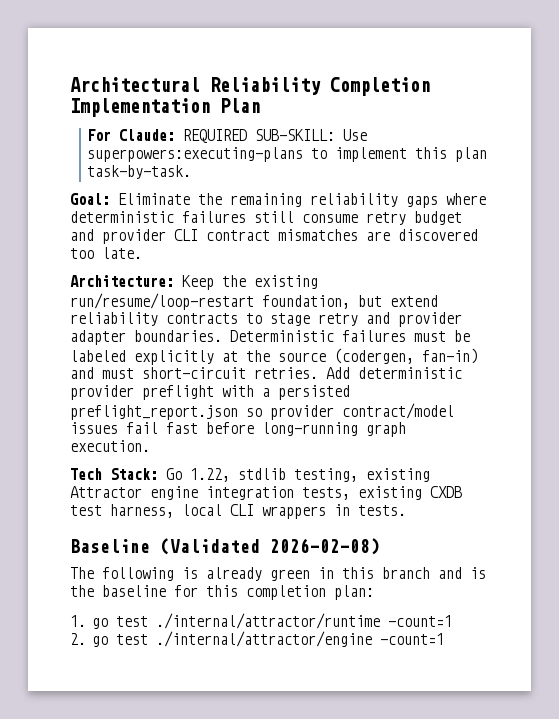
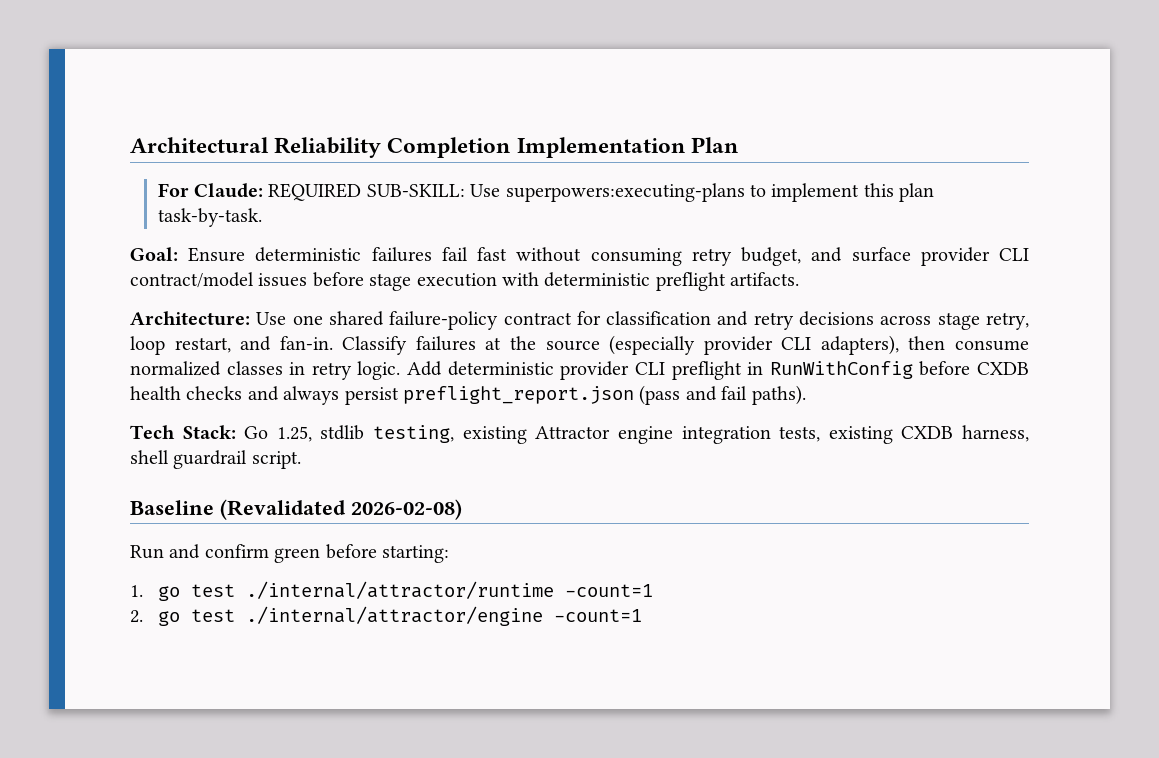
[118,193,486,208] [70,211,462,225] [70,229,478,244] [70,247,142,259] [70,275,318,290] [70,293,438,310] [70,312,462,327] [70,330,470,345] [70,348,478,365] [70,367,462,379] [70,385,350,400] [70,403,454,420] [70,422,406,437] [70,440,150,452] Eliminate the remaining reliability gaps where deterministic failures still consume retry budget and provider CLI contract mismatches are discovered too late. // Architecture: Keep the existing run/resume/loop-restart foundation, but extend reliability contracts to stage retry and provider adapter boundaries. Deterministic failures must be labeled explicitly at the source (codergen, fan-in) and must short-circuit retries. Add deterministic provider preflight with a persisted preflight_report.json so provider contract/model issues fail fast before long-running graph execution. -> [188,247,1030,266] [130,272,800,291] [130,311,1029,330] [130,335,1029,355] [130,361,1029,380] [130,385,806,405] Ensure deterministic failures fail fast without consuming retry budget, and surface provider CLI contract/model issues before stage execution with deterministic preflight artifacts. // Architecture: Use one shared failure-policy contract for classification and retry decisions across stage retry, loop restart, and fan-in. Classify failures at the source (especially provider CLI adapters), then consume normalized classes in retry logic. Add deterministic provider CLI preflight in RunWithConfig before CXDB health checks and always persist preflight_report.json (pass and fail paths).
[190,468,230,482] 1.22, -> [276,426,312,442] 1.25,
[70,504,406,519] test harness, local CLI wrappers in tests. -> [962,425,1030,442] [130,450,301,469] harness, shell guardrail script.
[160,538,260,555] (Validated -> [220,499,346,520] (Revalidated
[70,567,486,581] [70,585,374,600] The following is already green in this branch and is the baseline for this completion plan: -> [130,544,449,563] Run and confirm green before starting:

